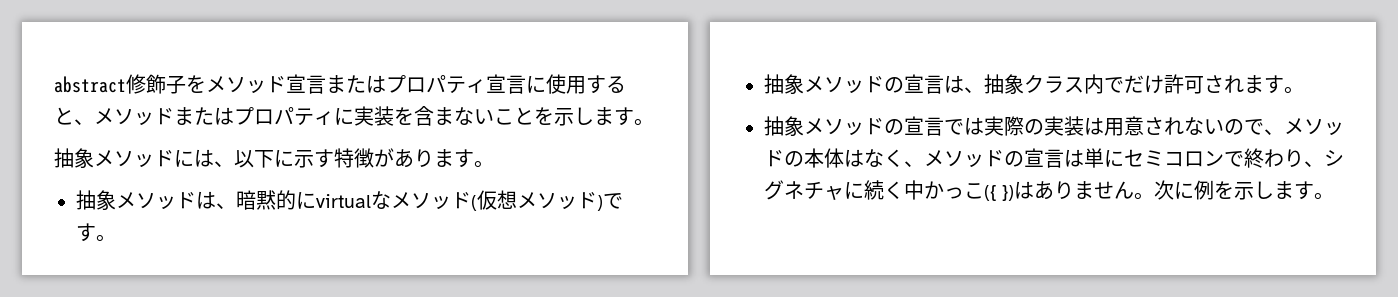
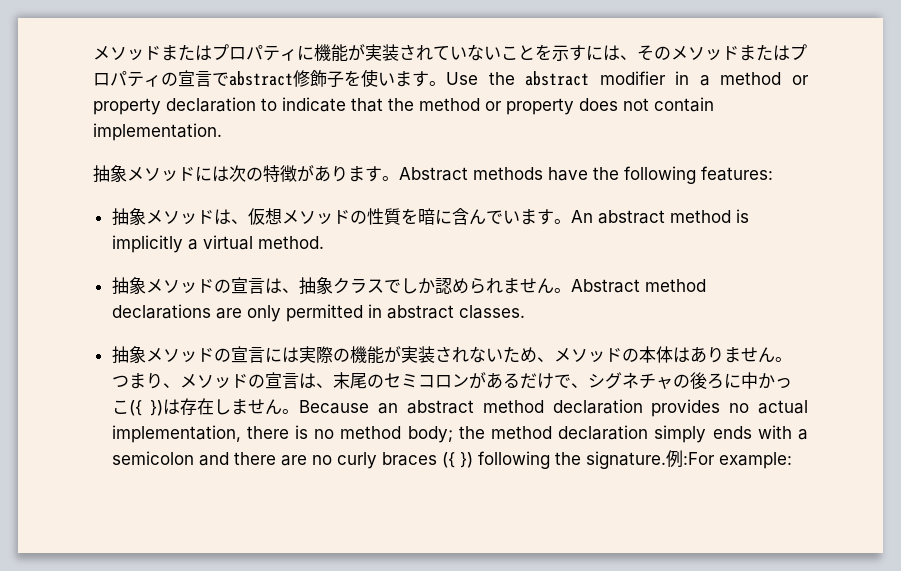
[54,74,626,94] [54,107,94,125] abstract修飾子をメソッド宣言またはプロパティ宣言に使用すると、 -> (93, 53) none
[354,106,654,126] 実装を含まないことを示します。 -> [314,44,807,62] [93,69,809,88] [93,97,714,115] [93,123,222,141] 機能が実装されていないことを示すには、そのメソッドまたはプロパティの宣言でabstract修飾子を使います。Use the abstract modifier in a method or property declaration to indicate that the method or property does not contain implementation.
[214,149,334,168] 、以下に示す -> [229,165,263,182] 次の
[76,190,623,211] [76,223,116,242] // 抽象メソッドは、暗黙的にvirtualなメソッド(仮想メソッド)です。 -> [399,166,773,184] [111,208,749,225] [111,235,324,253] Abstract methods have the following features: // 抽象メソッドは、仮想メソッドの性質を暗に含んでいます。An abstract method is implicitly a virtual method.
[1084,74,1304,94] [764,116,964,136] 内でだけ許可されます。 // 抽象メソッドの宣言で -> [383,277,706,294] [111,304,525,322] [111,346,282,363] でしか認められません。Abstract method declarations are only permitted in abstract classes. // 抽象メソッドの宣言に
[1044,116,1144,136] 実装は用意 -> [349,346,435,364] 機能が実装
[1224,119,1264,135] ので -> [502,346,537,363] ため
[864,149,904,167] なく -> [689,346,792,363] [111,373,163,389] ありません。つまり
[1084,148,1124,168] 単に -> [315,372,384,389] 、末尾の
[1224,148,1304,168] で終わり -> [468,372,571,389] があるだけで
[844,180,904,200] に続く -> [672,372,741,389] の後ろに
[1034,180,1334,200] ありません。次に例を示します。 -> [180,398,809,417] [111,425,808,443] [111,450,792,469] 存在しません。Because an abstract method declaration provides no actual implementation, there is no method body; the method declaration simply ends with a semicolon and there are no curly braces ({ }) following the signature.例:For example:

